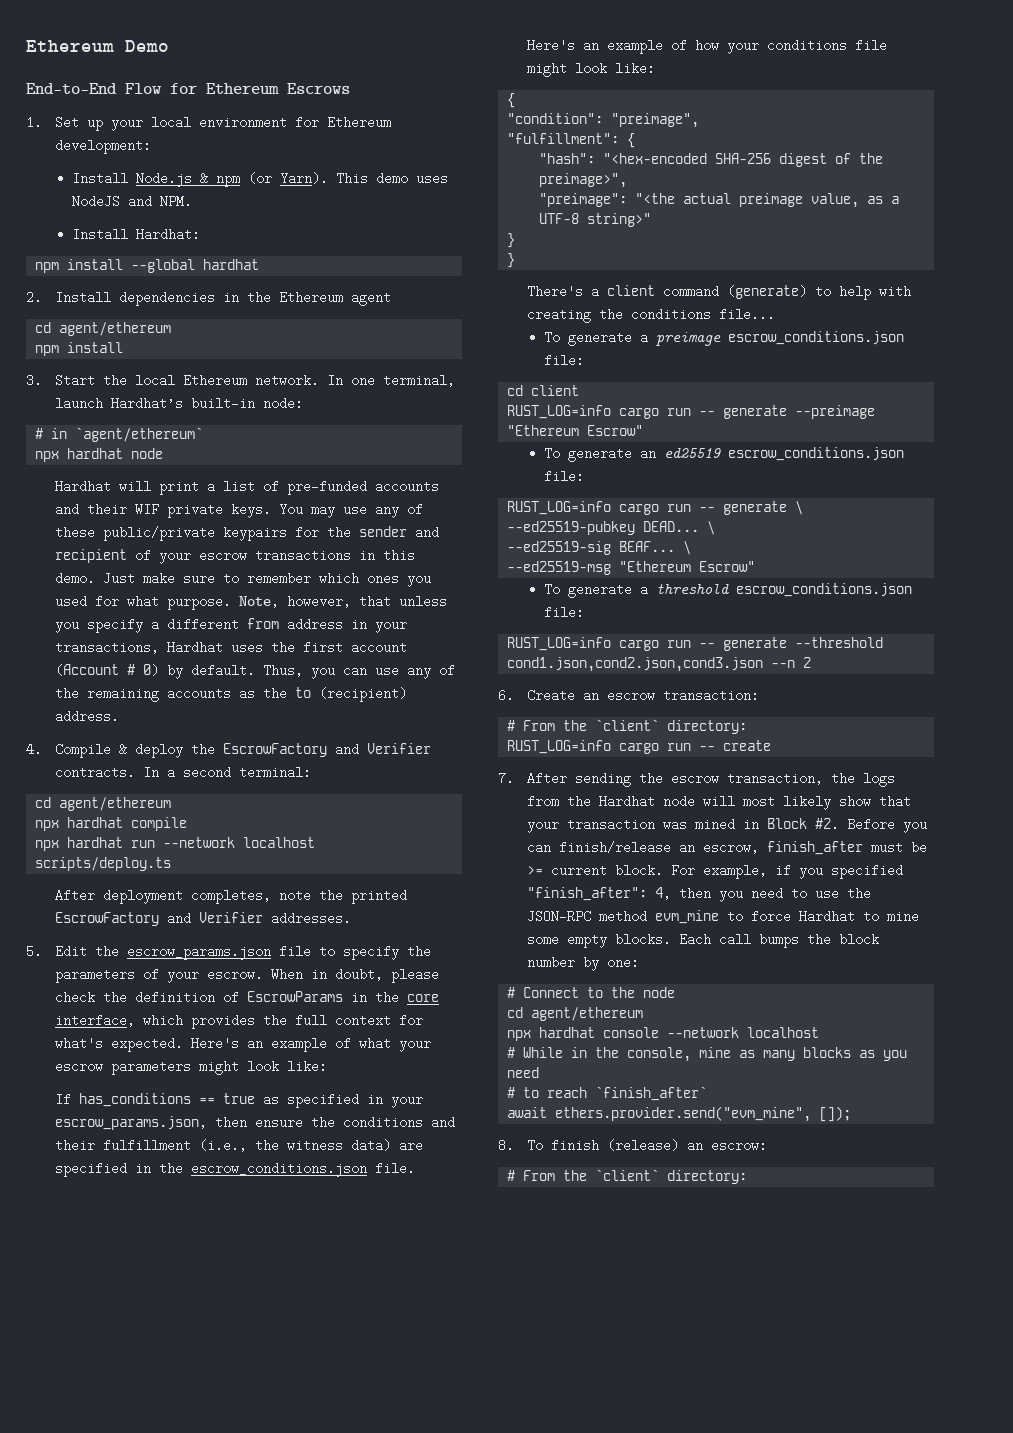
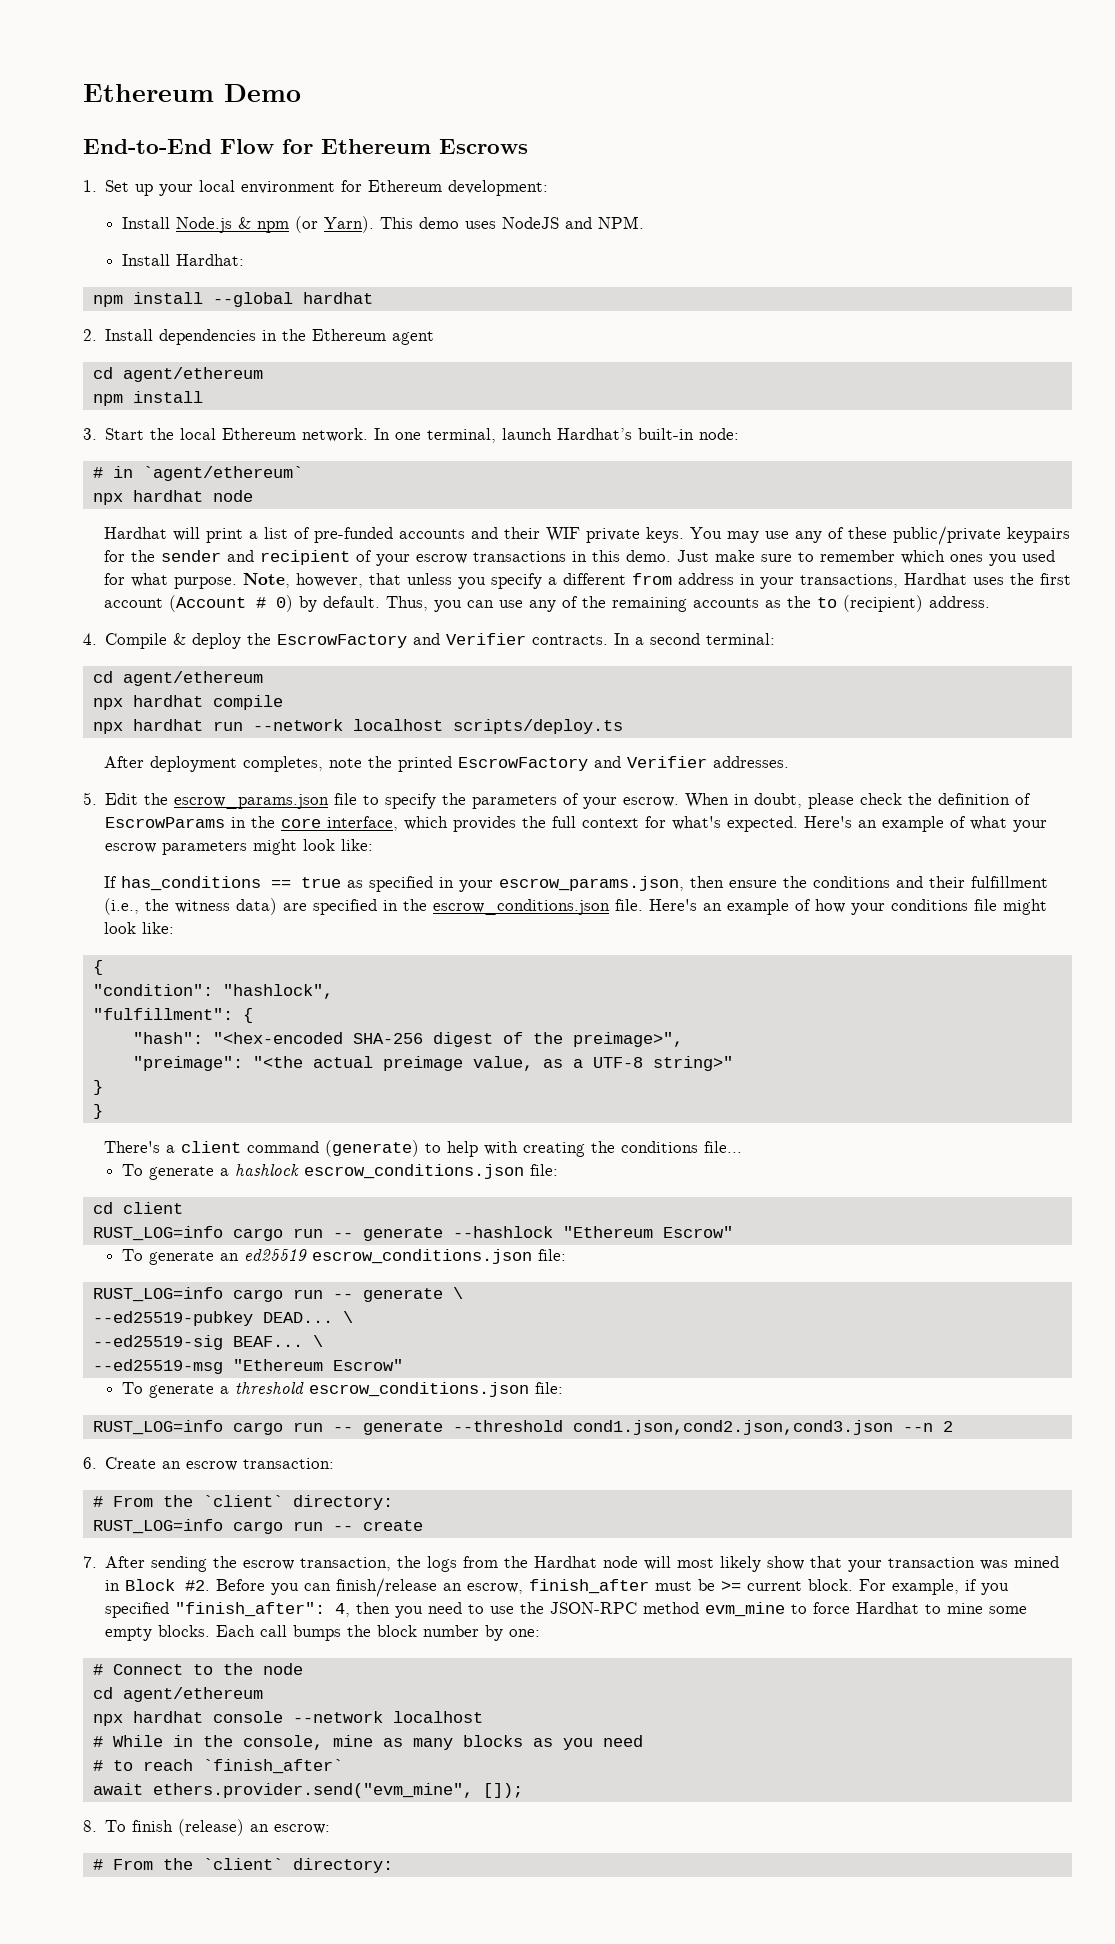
[611,113,700,128] "preimage", -> [222,984,333,999] "hashlock",
[656,332,722,346] preimage -> [234,1164,299,1176] hashlock
[795,405,876,419] --preimage -> [452,1226,553,1238] --hashlock

